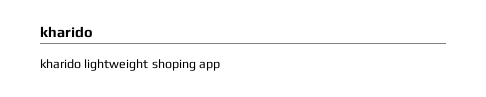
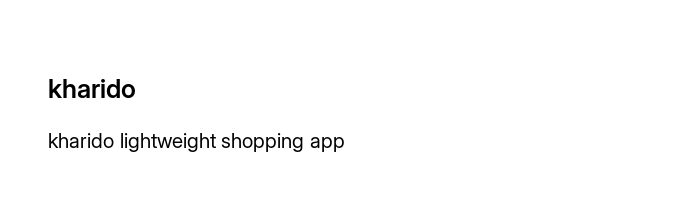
[151,59,196,71] shoping -> [221,133,305,152] shopping

